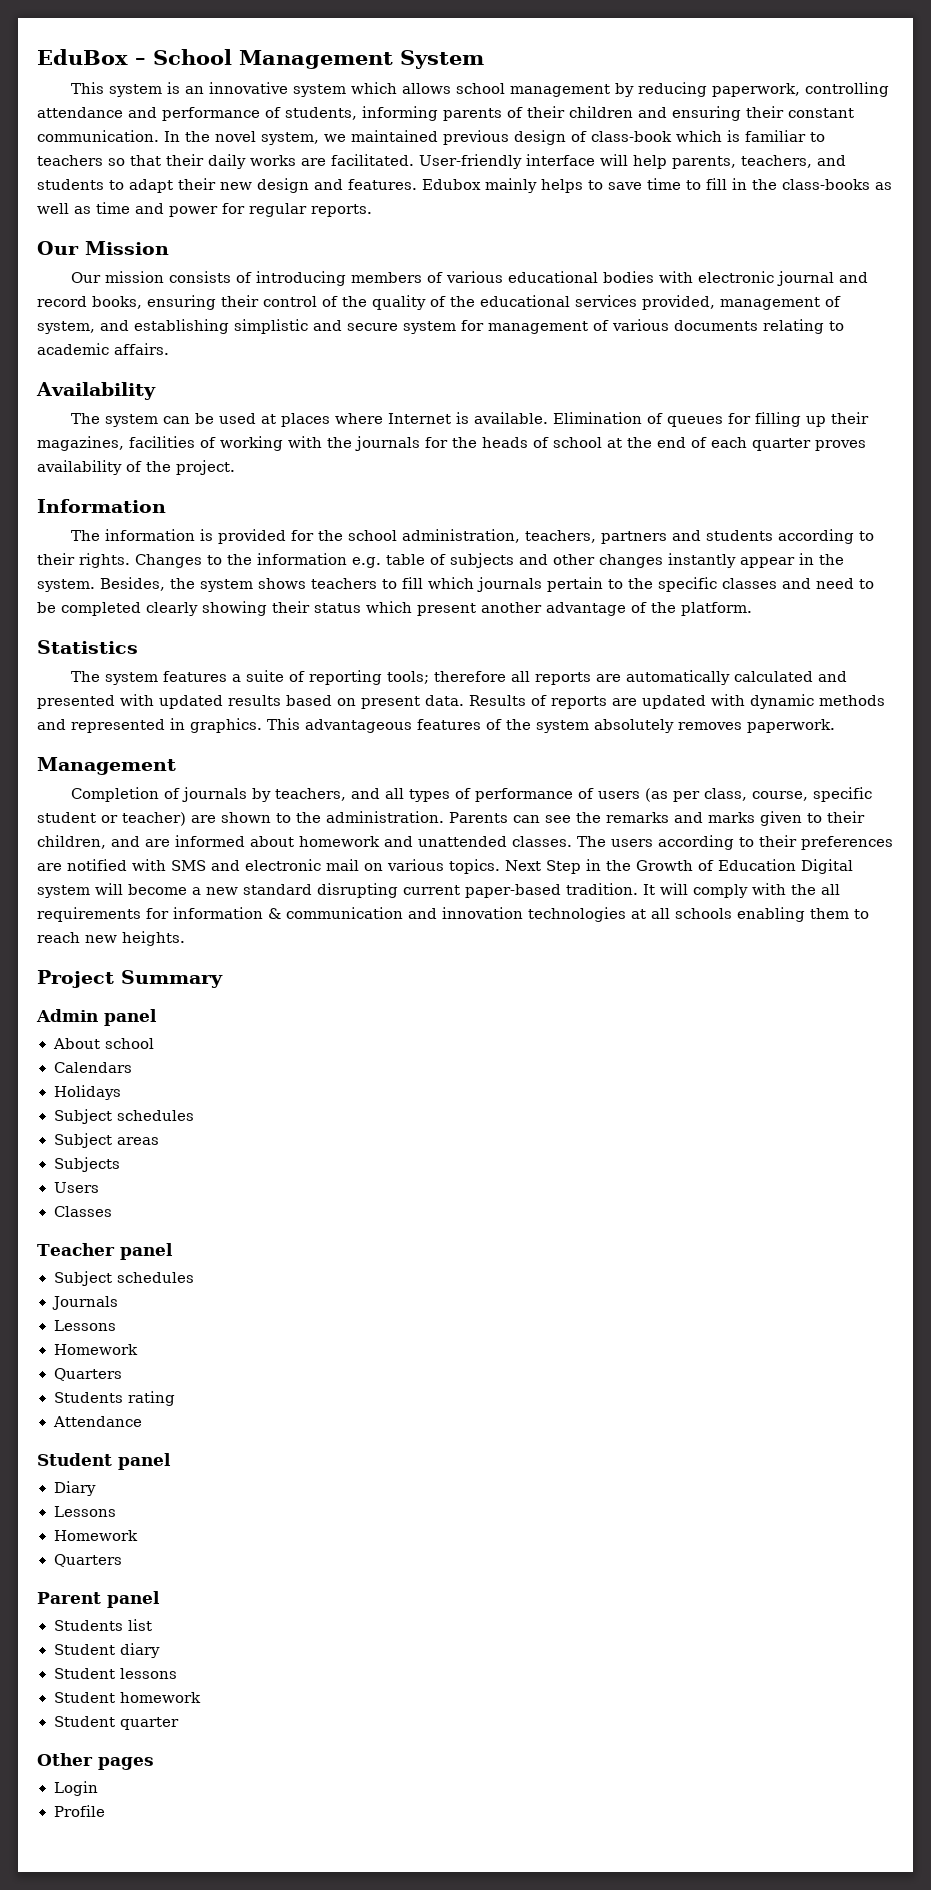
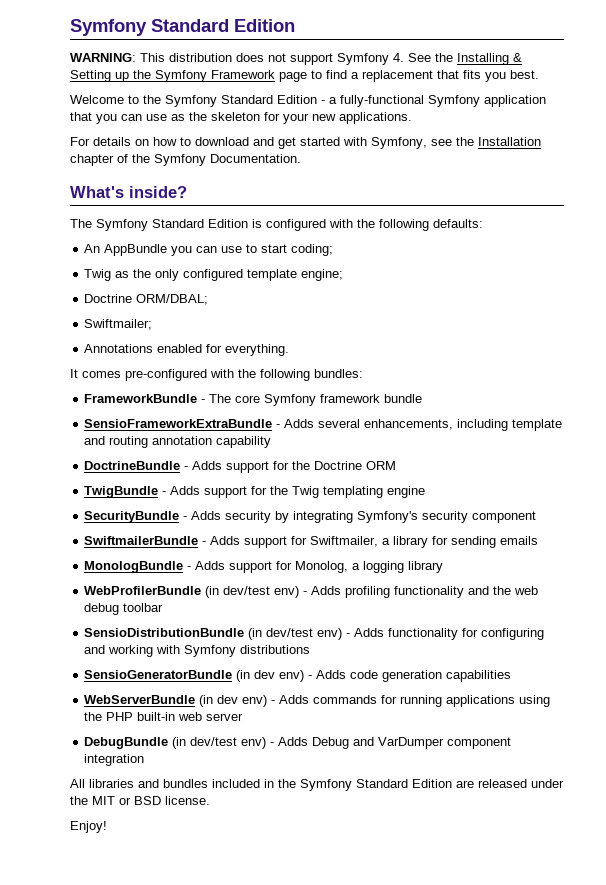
[37,49,484,69] [71,82,890,97] [37,106,854,121] [37,130,825,145] [37,154,846,169] [37,178,892,193] [37,202,372,217] [37,241,169,255] [71,271,869,286] [37,295,841,310] [37,319,844,334] [37,343,169,355] [36,382,156,400] [71,412,870,427] [37,436,866,451] [37,460,235,475] [37,499,166,513] [71,529,875,544] [37,553,844,568] [37,577,874,592] [37,601,752,616] [37,640,138,654] [71,670,848,685] [37,694,885,709] [37,718,835,733] [37,757,176,775] [71,787,873,802] [37,811,865,826] [37,835,893,850] [37,859,853,874] [37,883,840,898] [37,907,869,922] [37,931,185,946] [37,970,223,988] [36,1009,157,1026] [52,1038,154,1049] [53,1062,132,1073] [53,1085,121,1100] [53,1109,194,1124] [53,1133,159,1148] [53,1157,120,1172] [53,1182,99,1193] [53,1206,112,1217] [37,1243,173,1260] [53,1271,194,1286] [51,1296,118,1310] [53,1320,116,1331] [53,1344,138,1355] [53,1368,122,1381] [53,1391,175,1406] [52,1416,142,1427] [37,1453,171,1470] [53,1481,96,1496] [53,1506,116,1517] [53,1530,138,1541] [53,1554,122,1567] [37,1591,160,1608] [53,1619,152,1631] [53,1643,160,1658] [53,1668,177,1679] [53,1692,201,1703] [53,1716,179,1730] [37,1753,154,1770] [53,1781,98,1796] [53,1805,105,1817] EduBox – School Management System // This system is an innovative system which allows school management by reducing paperwork, controlling attendance and performance of students, informing parents of their children and ensuring their constant communication. In the novel system, we maintained previous design of class-book which is familiar to teachers so that their daily works are facilitated. User-friendly interface will help parents, teachers, and students to adapt their new design and features. Edubox mainly helps to save time to fill in the class-books as well as time and power for regular reports. // Our Mission // Our mission consists of introducing members of various educational bodies with electronic journal and record books, ensuring their control of the quality of the educational services provided, management of system, and establishing simplistic and secure system for management of various documents relating to academic affairs. // Availability // The system can be used at places where Internet is available. Elimination of queues for filling up their magazines, facilities of working with the journals for the heads of school at the end of each quarter proves availability of the project. // Information // The information is provided for the school administration, teachers, partners and students according to their rights. Changes to the information e.g. table of subjects and other changes instantly appear in the system. Besides, the system shows teachers to fill which journals pertain to the specific classes and need to be completed clearly showing their status which present another advantage of the platform. // Statistics // The system features a suite of reporting tools; therefore all reports are automatically calculated and presented with updated results based on present data. Results of reports are updated with dynamic methods and represented in graphics. This advantageous features of the system absolutely removes paperwork. // Management // Completion of journals by teachers, and all types of performance of users (as per class, course, specific student or teacher) are shown to the administration. Parents can see the remarks and marks given to their children, and are informed about homework and unattended classes. The users according to their preferences are notified with SMS and electronic mail on various topics. Next Step in the Growth of Education Digital system will become a new standard disrupting current paper-based tradition. It will comply with the all requirements for information & communication and innovation technologies at all schools enabling them to reach new heights. // Project Summary // Admin panel // About school // Calendars // Holidays // Subject schedules // Subject areas // Subjects // Users // Classes // Teacher panel // Subject schedules // Journals // Lessons // Homework // Quarters // Students rating // Attendance // Student panel // Diary // Lessons // Homework // Quarters // Parent panel // Students list // Student diary // Student lessons // Student homework // Student quarter // Other pages // Login // Profile -> [70,19,295,36] [70,53,522,65] [70,70,539,82] [70,95,546,107] [70,112,412,124] [70,137,541,149] [70,154,301,166] [70,186,187,198] [70,219,483,231] [84,244,334,256] [84,269,344,281] [84,294,209,305] [84,319,153,330] [84,344,290,356] [70,369,363,381] [84,394,423,406] [84,419,563,431] [84,436,272,448] [84,461,397,473] [84,486,426,498] [84,511,537,523] [84,536,539,548] [84,561,444,573] [84,586,539,598] [84,603,164,615] [84,628,545,640] [84,645,311,657] [84,670,512,682] [84,695,551,707] [84,712,244,721] [84,737,512,749] [84,754,145,766] [70,779,564,791] [70,796,210,805] [70,821,107,833] Symfony Standard Edition // WARNING: This distribution does not support Symfony 4. See the Installing & Setting up the Symfony Framework page to find a replacement that fits you best. // Welcome to the Symfony Standard Edition - a fully-functional Symfony application that you can use as the skeleton for your new applications. // For details on how to download and get started with Symfony, see the Installation chapter of the Symfony Documentation. // What's inside? // The Symfony Standard Edition is configured with the following defaults: // An AppBundle you can use to start coding; // Twig as the only configured template engine; // Doctrine ORM/DBAL; // Swiftmailer; // Annotations enabled for everything. // It comes pre-configured with the following bundles: // FrameworkBundle - The core Symfony framework bundle // SensioFrameworkExtraBundle - Adds several enhancements, including template and routing annotation capability // DoctrineBundle - Adds support for the Doctrine ORM // TwigBundle - Adds support for the Twig templating engine // SecurityBundle - Adds security by integrating Symfony's security component // SwiftmailerBundle - Adds support for Swiftmailer, a library for sending emails // MonologBundle - Adds support for Monolog, a logging library // WebProfilerBundle (in dev/test env) - Adds profiling functionality and the web debug toolbar // SensioDistributionBundle (in dev/test env) - Adds functionality for configuring and working with Symfony distributions // SensioGeneratorBundle (in dev env) - Adds code generation capabilities // WebServerBundle (in dev env) - Adds commands for running applications using the PHP built-in web server // DebugBundle (in dev/test env) - Adds Debug and VarDumper component integration // All libraries and bundles included in the Symfony Standard Edition are released under the MIT or BSD license. // Enjoy!

